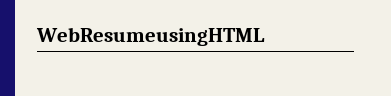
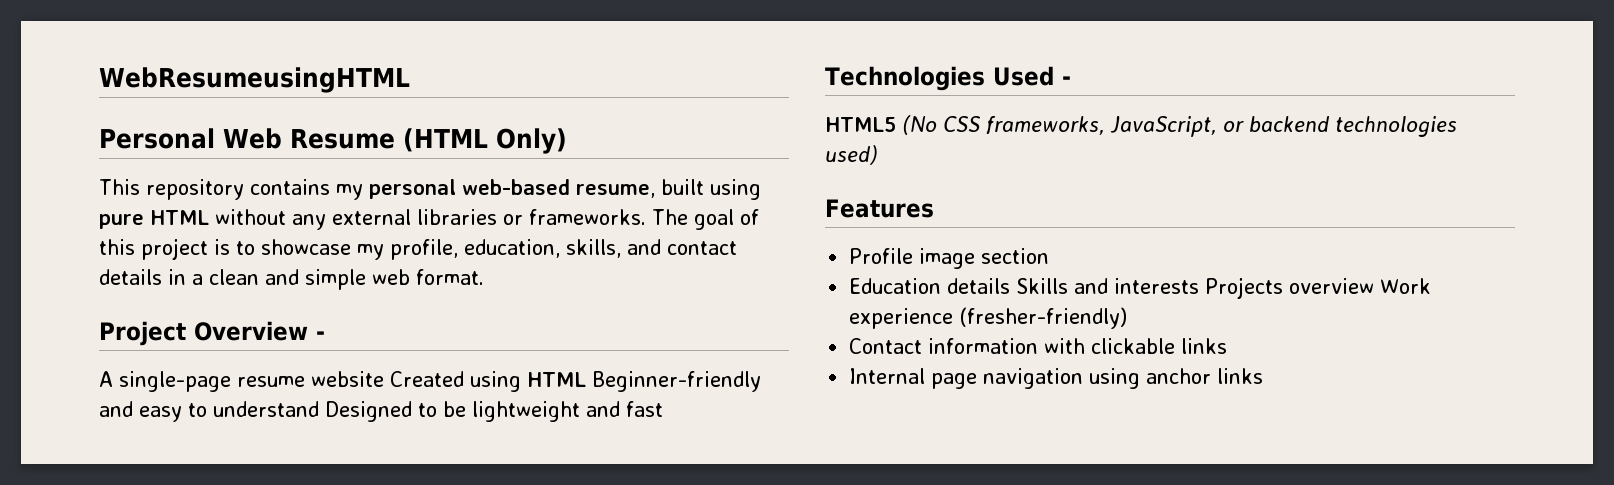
(265, 36) none -> [99,128,567,154] [99,179,761,200] [99,209,759,230] [99,238,737,260] [99,269,484,290] [99,321,325,346] [99,371,761,392] [99,401,663,422] [825,66,1071,91] [825,115,1457,137] [825,145,878,165] [825,199,934,218] [849,248,1050,269] [849,277,1432,299] [849,307,1128,329] [849,338,1228,354] [849,368,1264,389] // Personal Web Resume (HTML Only) // This repository contains my personal web-based resume, built using pure HTML without any external libraries or frameworks. The goal of this project is to showcase my profile, education, skills, and contact details in a clean and simple web format. // Project Overview - // A single-page resume website Created using HTML Beginner-friendly and easy to understand Designed to be lightweight and fast // Technologies Used - // HTML5 (No CSS frameworks, JavaScript, or backend technologies used) // Features // Profile image section // Education details Skills and interests Projects overview Work experience (fresher-friendly) // Contact information with clickable links // Internal page navigation using anchor links

